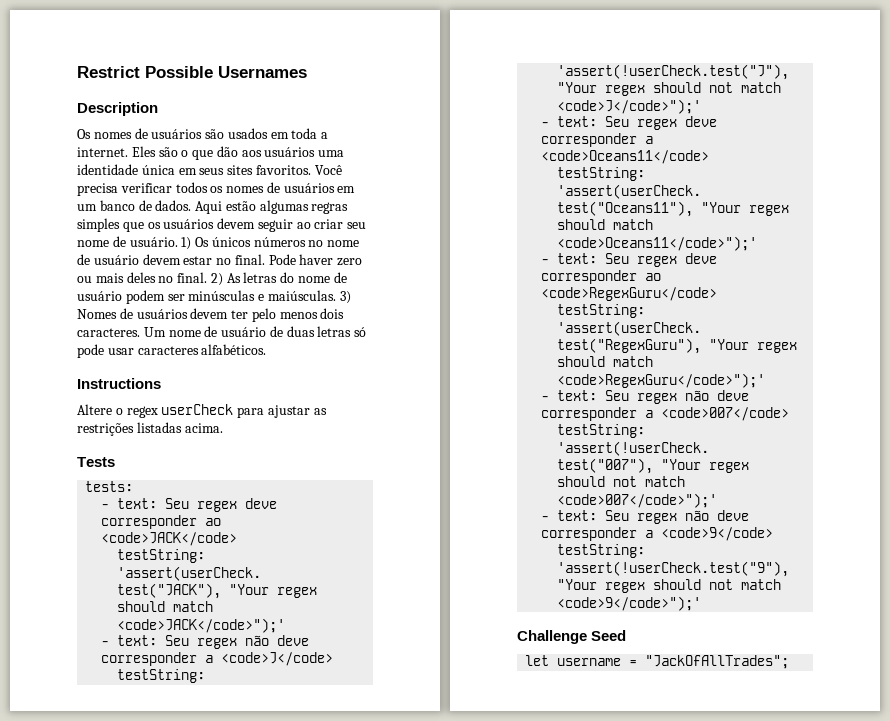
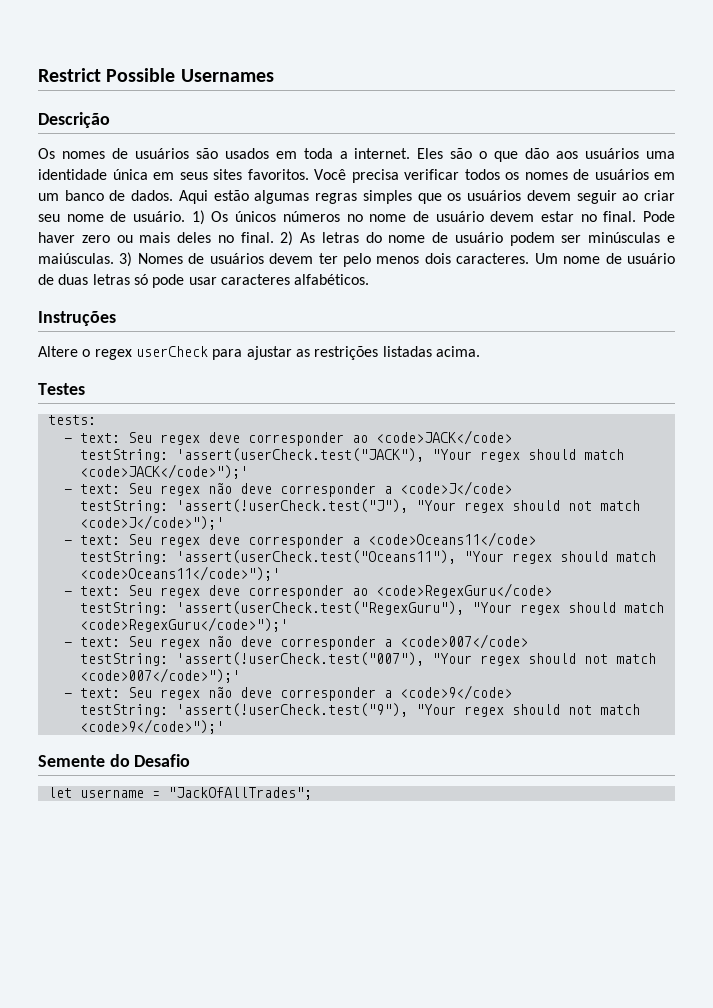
[77,102,158,116] Description -> [38,112,110,128] Descrição
[77,378,161,389] Instructions -> [38,311,116,326] Instruções
[77,457,115,467] Tests -> [38,383,85,395] Testes
[517,630,627,644] Challenge Seed -> [38,754,191,767] Semente do Desafio

